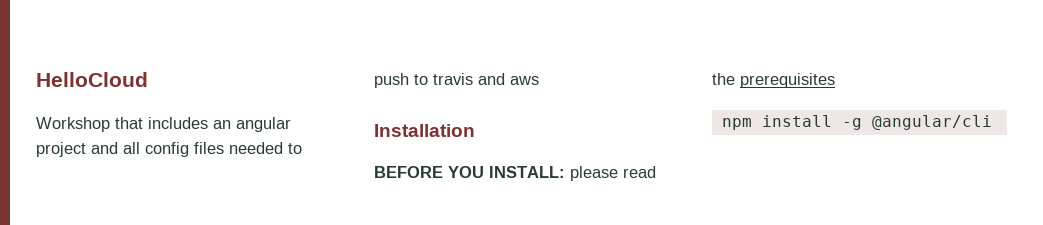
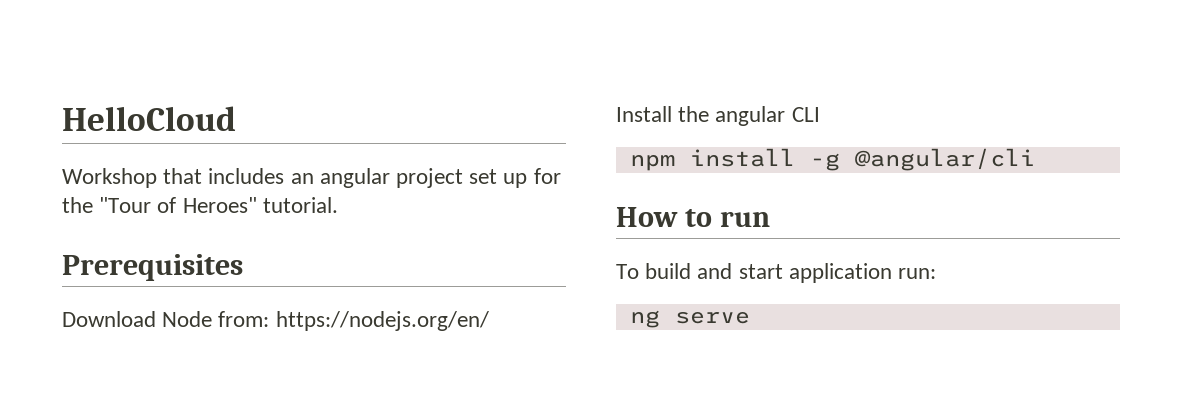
[91,142,302,157] [374,73,539,88] [374,124,475,137] [374,166,656,181] [712,73,835,88] [721,115,992,130] and all config files needed to push to travis and aws // Installation // BEFORE YOU INSTALL: please read the prerequisites // npm install -g @angular/cli -> [469,168,561,188] [62,197,338,213] [62,254,243,281] [62,311,489,331] [616,106,820,126] [629,148,1035,171] [616,207,770,227] [616,263,937,283] [629,310,750,328] set up for the "Tour of Heroes" tutorial. // Prerequisites // Download Node from: https://nodejs.org/en/ // Install the angular CLI // npm install -g @angular/cli // How to run // To build and start application run: // ng serve

